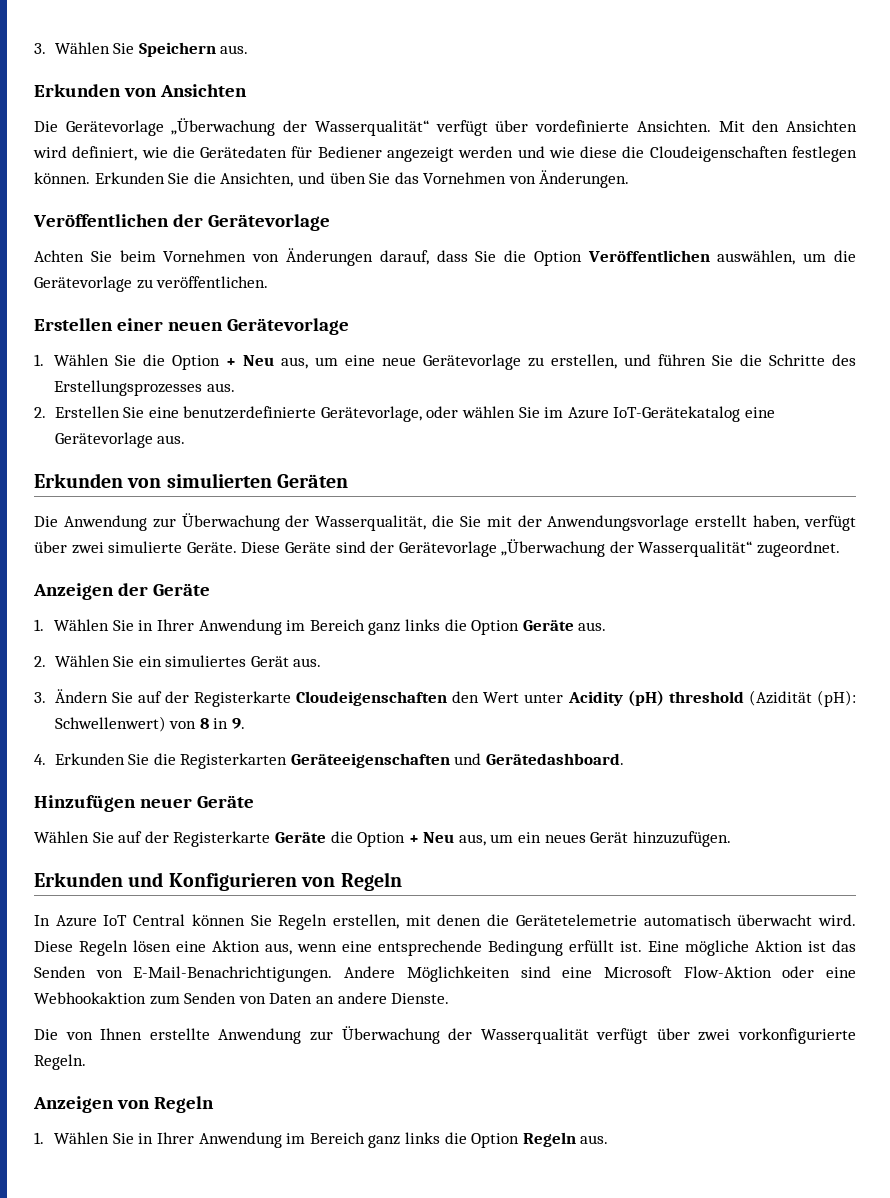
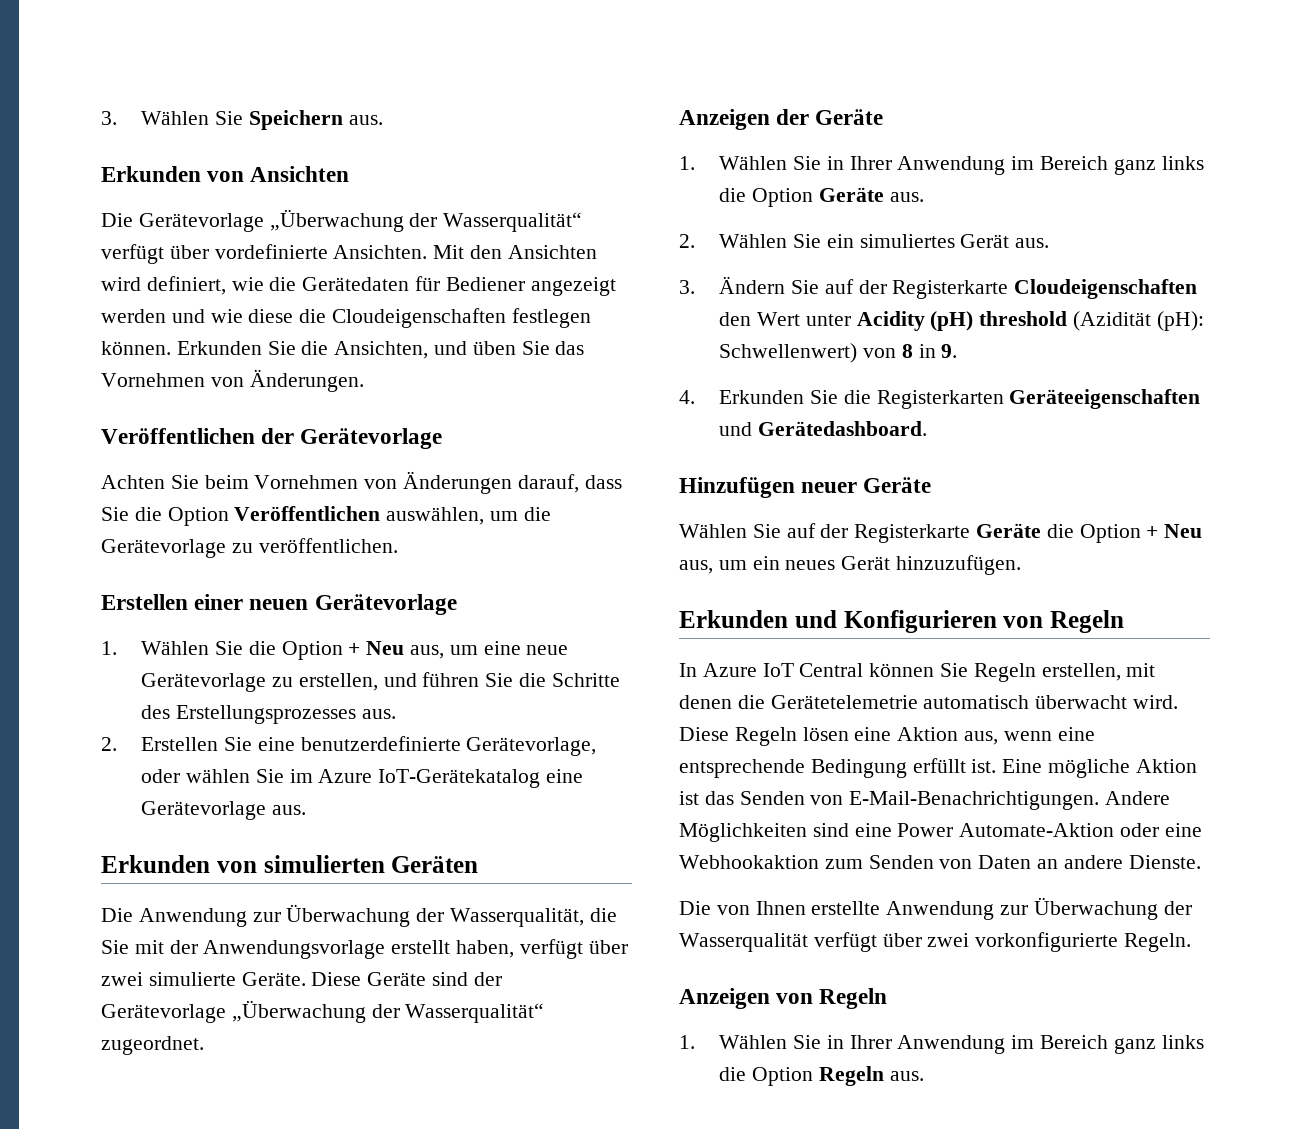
[603,966,772,978] Microsoft Flow-Aktion -> [897,823,1115,837] Power Automate-Aktion

